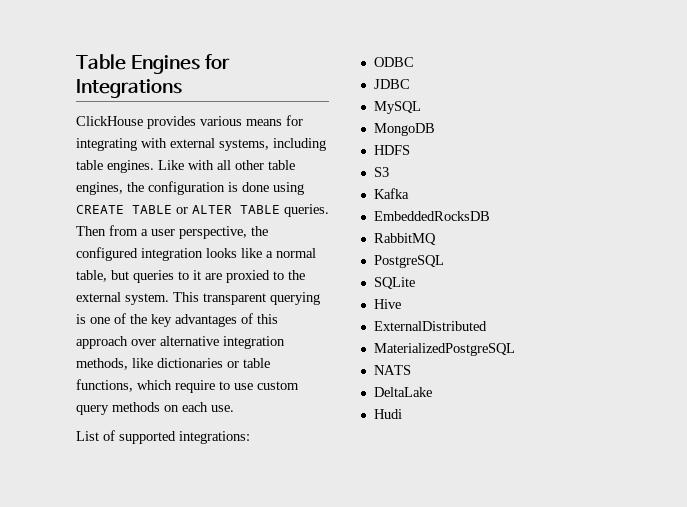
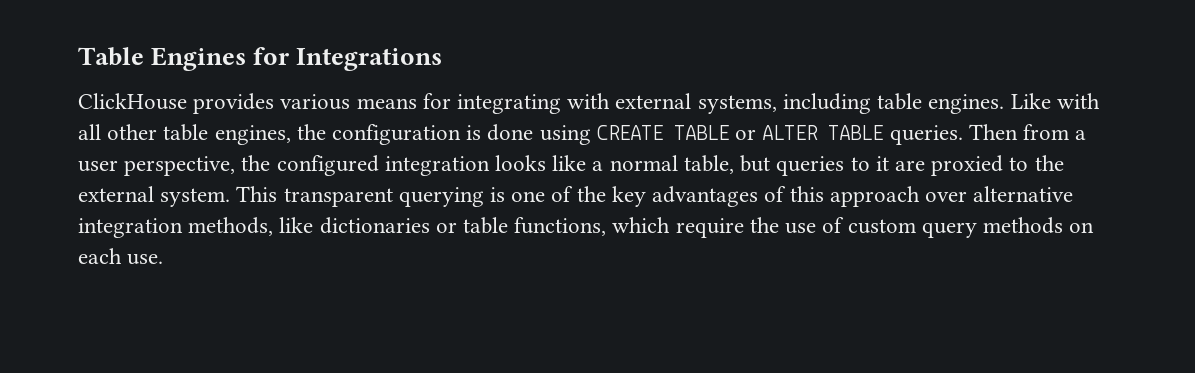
[219,381,253,390] to use -> [749,217,845,234] the use of
[76,430,250,444] [373,57,414,67] [373,79,410,89] [373,101,421,114] [373,123,435,136] [373,145,410,155] [373,167,389,177] [373,188,409,199] [373,211,490,221] [373,233,436,245] [373,255,444,268] [373,277,415,289] [373,299,401,309] [373,321,487,331] [373,343,515,356] [373,365,411,375] [373,387,432,397] [373,409,402,419] // List of supported integrations: // ODBC // JDBC // MySQL // MongoDB // HDFS // S3 // Kafka // EmbeddedRocksDB // RabbitMQ // PostgreSQL // SQLite // Hive // ExternalDistributed // MaterializedPostgreSQL // NATS // DeltaLake // Hudi -> (164, 259) none

